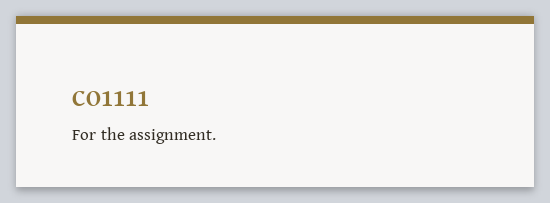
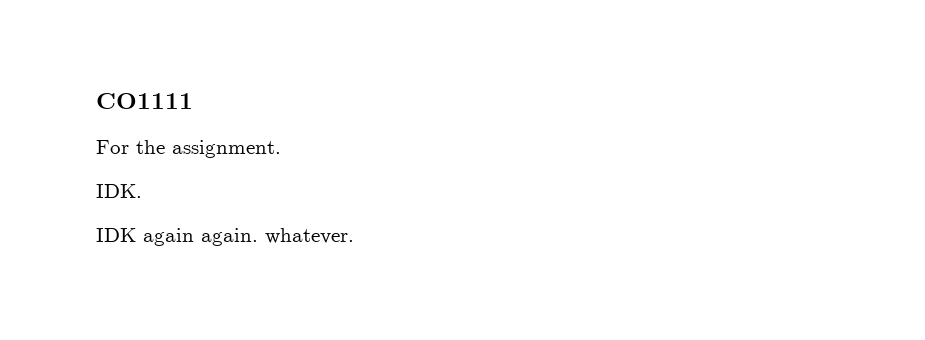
(217, 136) none -> [96,184,142,198] [96,228,354,246] // IDK. // IDK again again. whatever.

